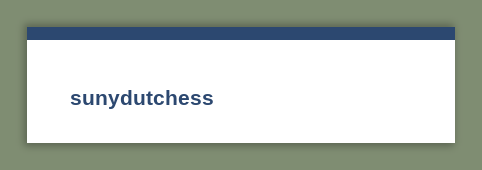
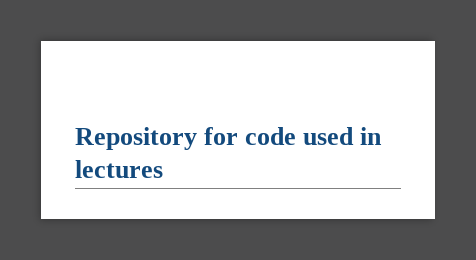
[70,90,214,109] sunydutchess -> [75,127,383,150] [75,160,163,178] Repository for code used in lectures

